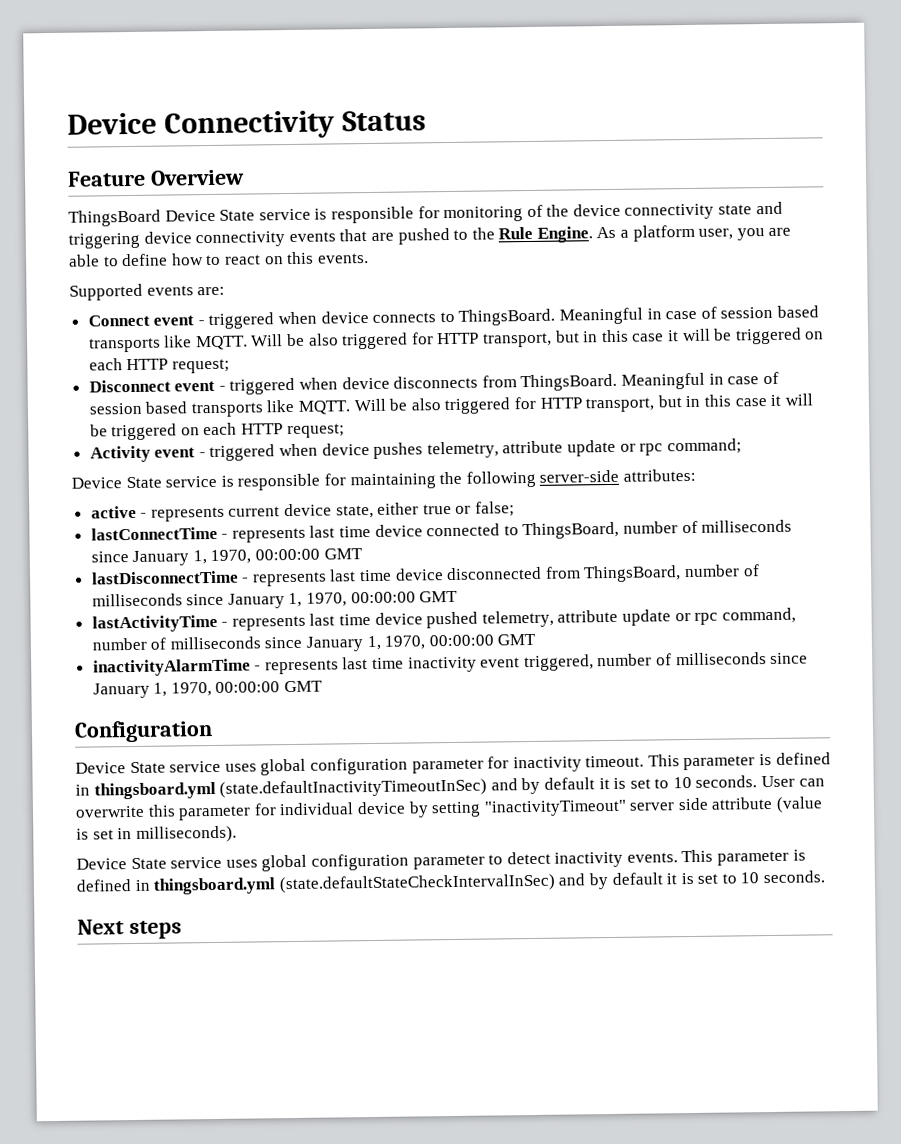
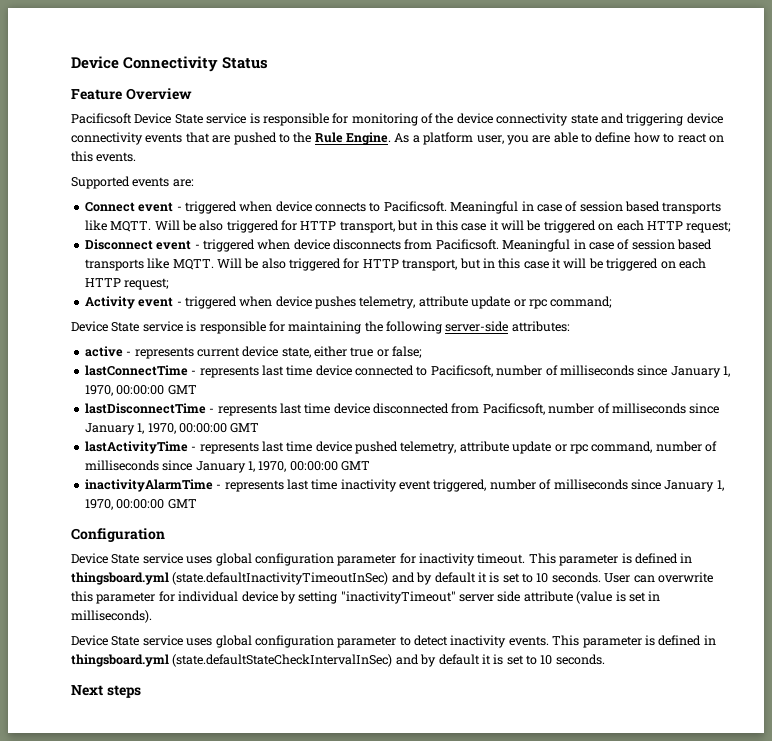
[68,209,161,227] ThingsBoard -> [71,113,132,124] Pacificsoft
[458,308,556,326] ThingsBoard. -> [383,201,447,212] Pacificsoft.
[520,373,618,392] ThingsBoard. -> [435,239,499,250] Pacificsoft.
[522,521,620,540] ThingsBoard, -> [430,365,493,377] Pacificsoft,
[583,565,682,583] ThingsBoard, -> [482,403,545,415] Pacificsoft,

